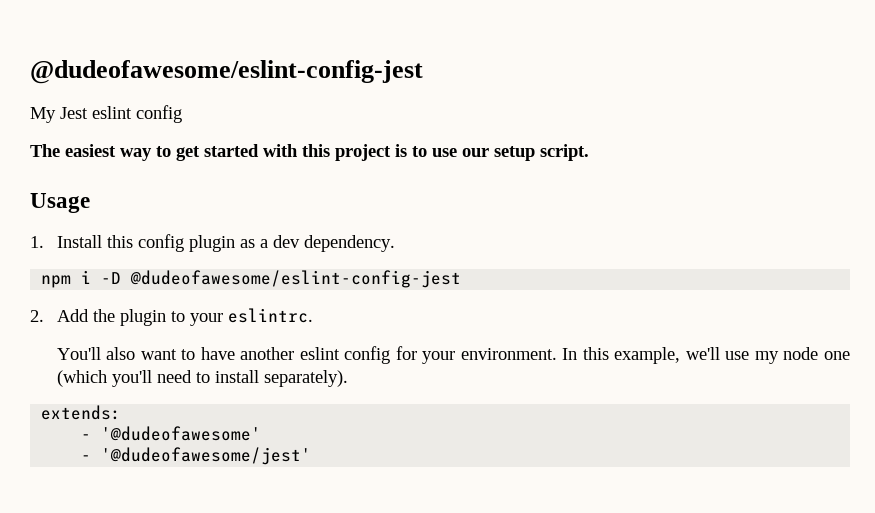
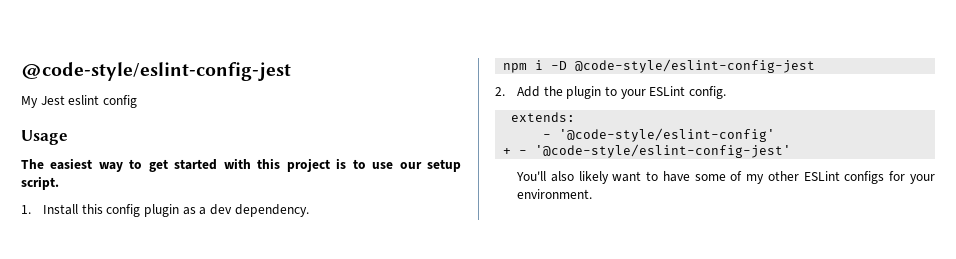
[30,60,423,84] @dudeofawesome/eslint-config-jest -> [21,62,291,81] @code-style/eslint-config-jest
(182, 114) none -> [21,130,68,145] // Usage
[30,193,90,213] // Usage -> (59, 183) none
[130,270,462,288] @dudeofawesome/eslint-config-jest -> [575,59,816,73] @code-style/eslint-config-jest
[227,308,313,323] [56,346,851,364] [56,370,348,387] [41,405,122,420] [81,426,262,441] [81,447,312,465] eslintrc. // You'll also want to have another eslint config for your environment. In this example, we'll use my node one (which you'll need to install separately). // extends: // - '@dudeofawesome' // - '@dudeofawesome/jest' -> [649,86,726,99] [511,112,576,122] [543,128,776,142] [503,144,792,158] [516,171,936,184] [517,189,593,199] ESLint config. // extends: // - '@code-style/eslint-config' // + - '@code-style/eslint-config-jest' // You'll also likely want to have some of my other ESLint configs for your environment.

